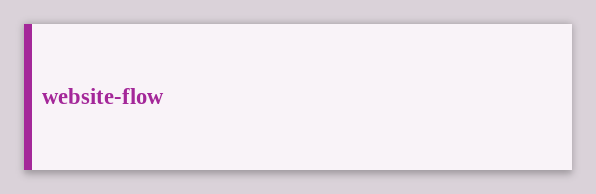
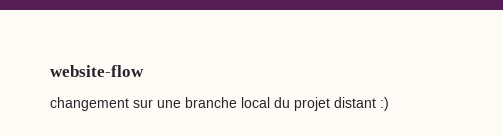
(164, 96) none -> [50,97,389,111] // changement sur une branche local du projet distant :)

